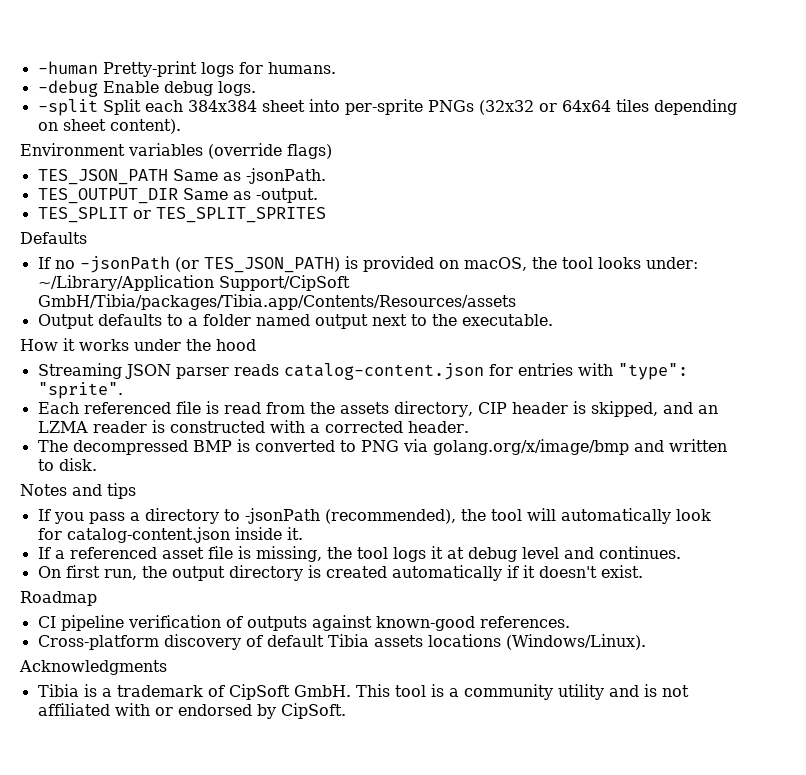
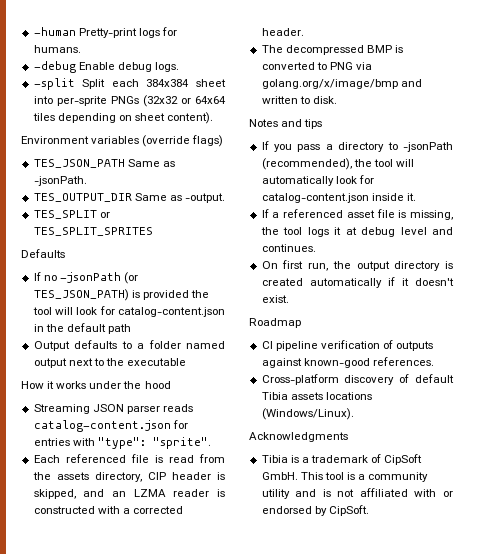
[438,257,698,271] [37,275,350,291] [37,294,516,310] on macOS, the tool looks under: ~/Library/Application Support/CipSoft GmbH/Tibia/packages/Tibia.app/Contents/Resources/assets -> [190,290,209,298] [32,306,225,317] [33,323,131,334] the tool will look for catalog-content.json in the default path
[461,314,553,326] executable. -> [127,358,187,366] executable

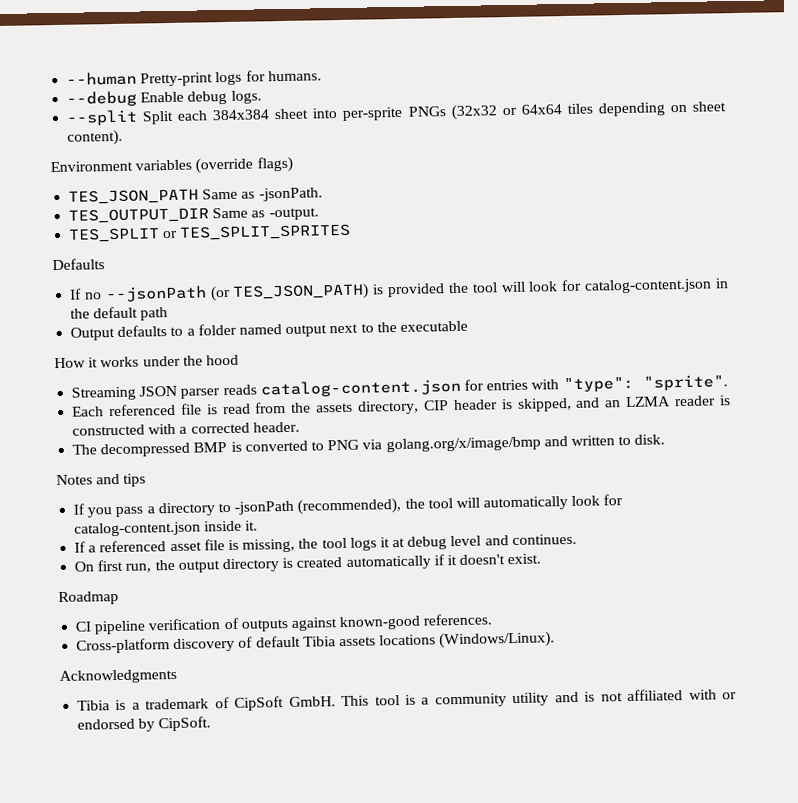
[33,27,76,36] -human -> [66,71,138,86] --human
[33,61,76,73] -debug -> [66,90,138,107] --debug
[33,78,75,90] -split -> [66,109,139,126] --split
[59,272,121,283] -jsonPath -> [104,285,207,303] --jsonPath

